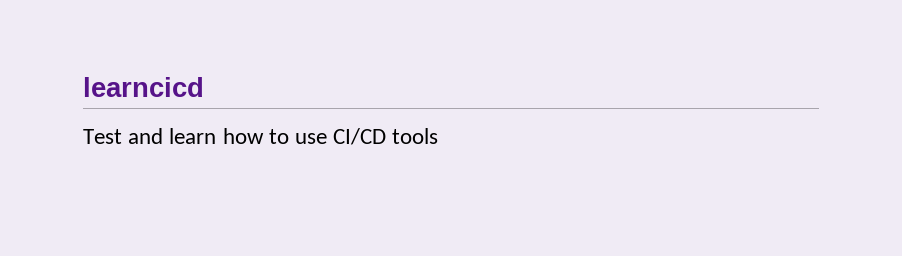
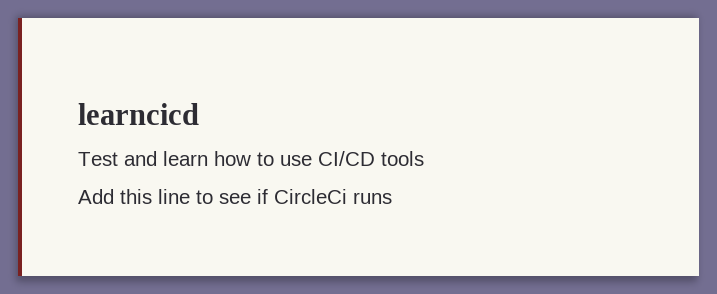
(439, 136) none -> [78,189,392,204] // Add this line to see if CircleCi runs

